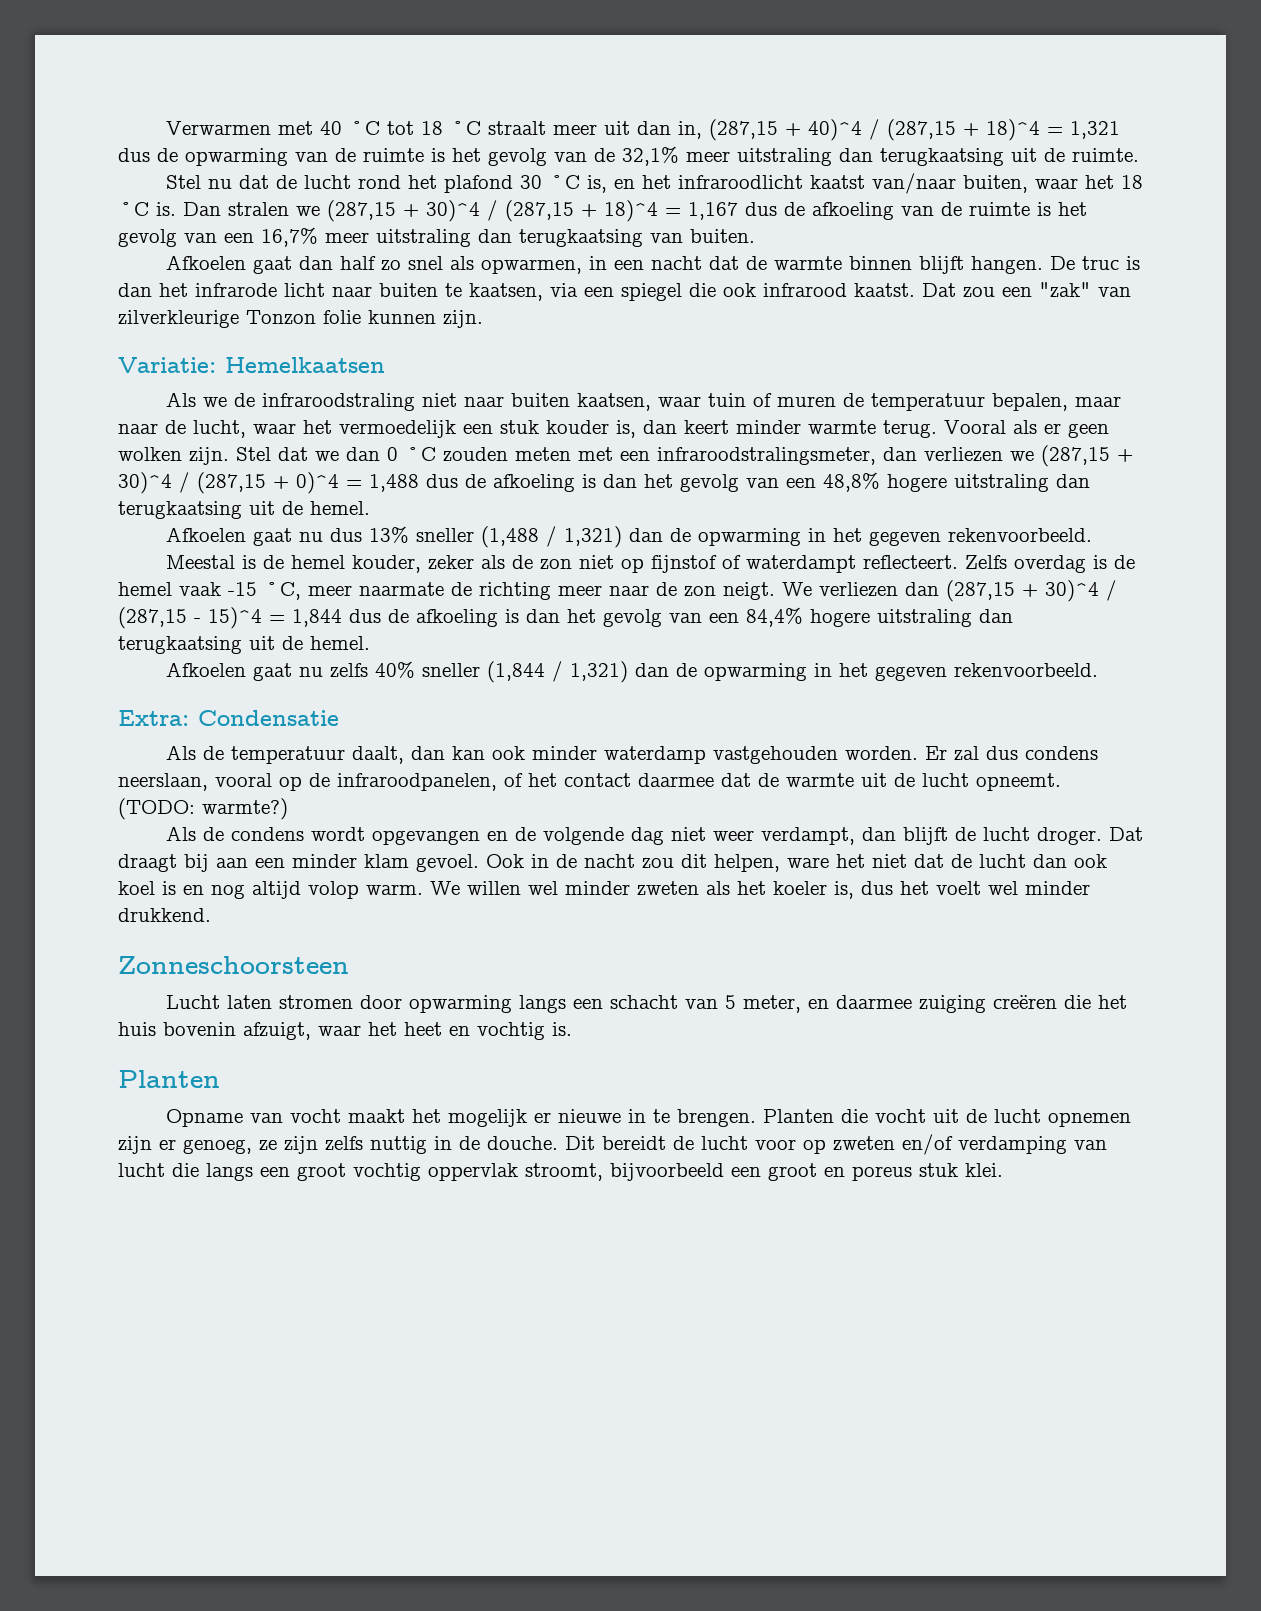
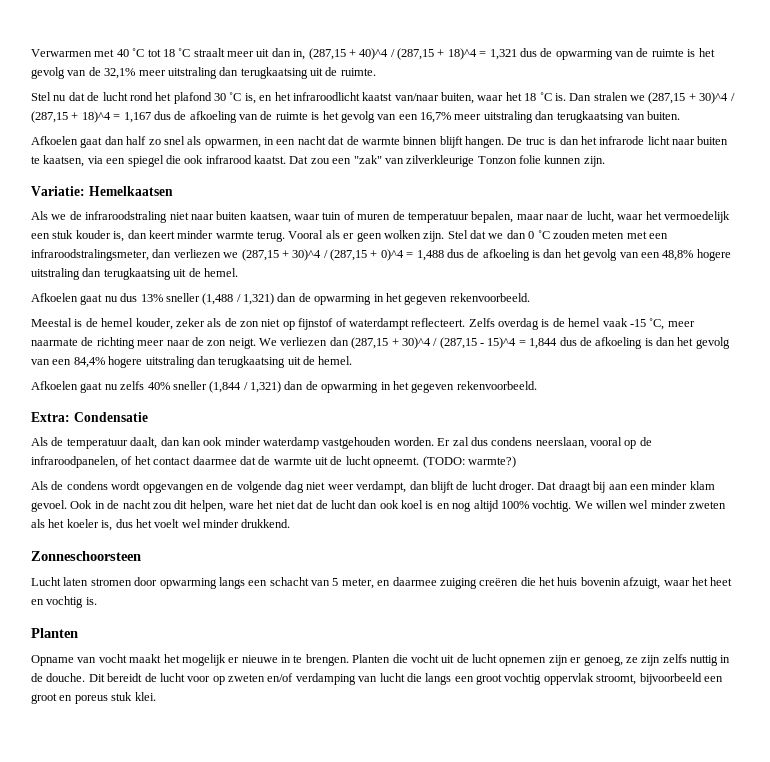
[308,881,423,899] volop warm. -> [500,500,572,512] 100% vochtig.

